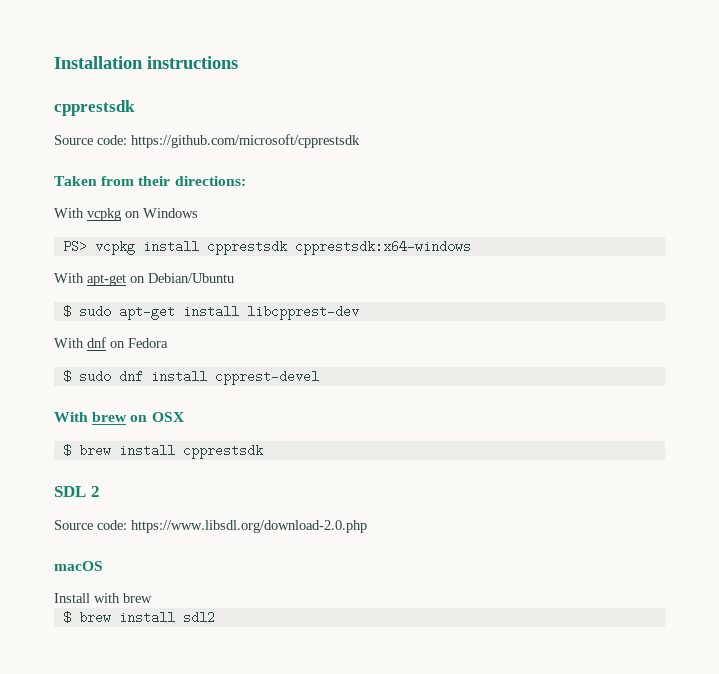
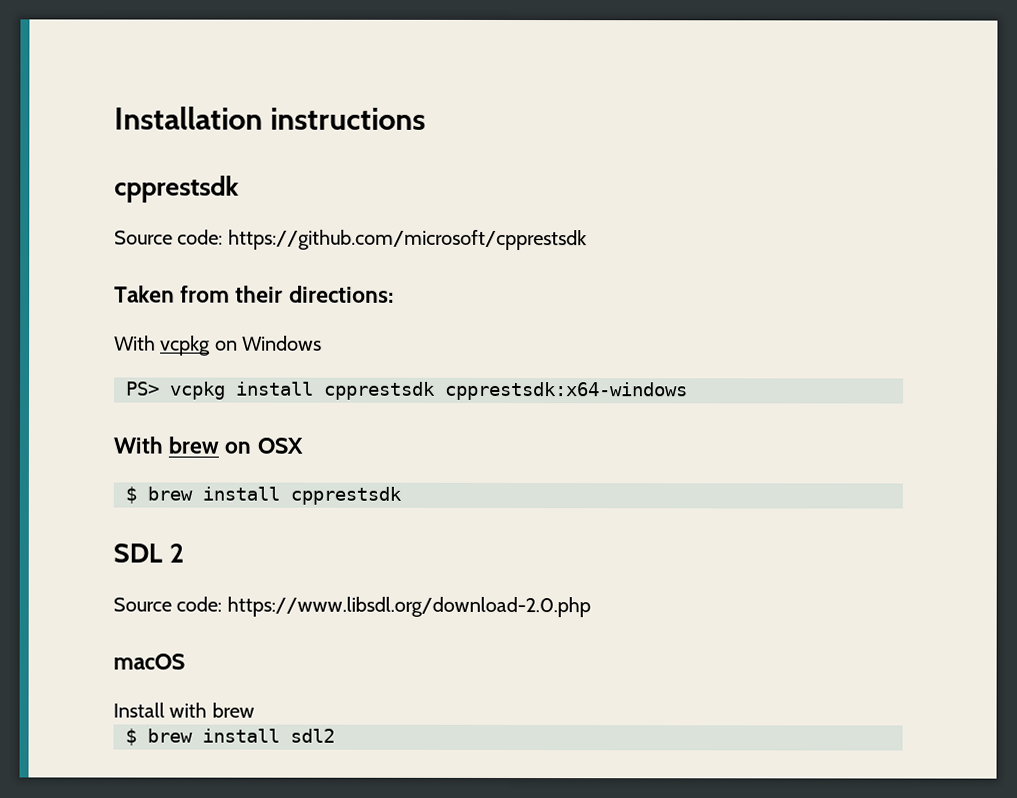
[54,273,234,286] [62,305,359,320] [54,337,168,348] [62,370,319,385] // With apt-get on Debian/Ubuntu // $ sudo apt-get install libcpprest-dev // With dnf on Fedora // $ sudo dnf install cpprest-devel -> (688, 391) none

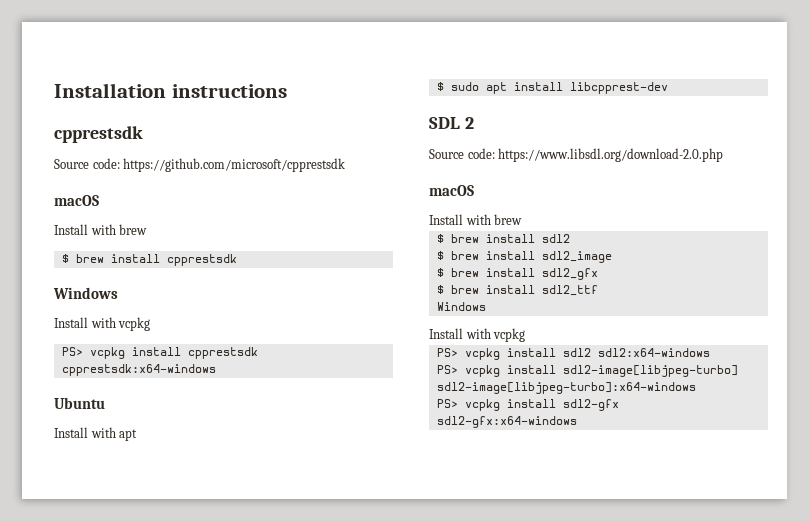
[114,285,394,303] [114,335,323,356] Taken from their directions: // With vcpkg on Windows -> [54,195,99,206] [54,224,148,235] [61,254,237,266] [53,287,118,299] [54,317,151,331] macOS // Install with brew // $ brew install cpprestsdk // Windows // Install with vcpkg
[113,436,303,454] [125,486,402,505] With brew on OSX // $ brew install cpprestsdk -> [54,397,105,409] [54,427,138,441] [436,82,668,94] Ubuntu // Install with apt // $ sudo apt install libcpprest-dev
(335, 735) none -> [436,251,612,263] [436,268,598,280] [436,285,598,296] [436,302,486,311] [429,328,526,342] [436,348,710,360] [436,365,738,377] [436,382,696,394] [436,399,619,411] [436,416,577,428] // $ brew install sdl2_image // $ brew install sdl2_gfx // $ brew install sdl2_ttf // Windows // Install with vcpkg // PS> vcpkg install sdl2 sdl2:x64-windows // PS> vcpkg install sdl2-image[libjpeg-turbo] sdl2-image[libjpeg-turbo]:x64-windows // PS> vcpkg install sdl2-gfx sdl2-gfx:x64-windows

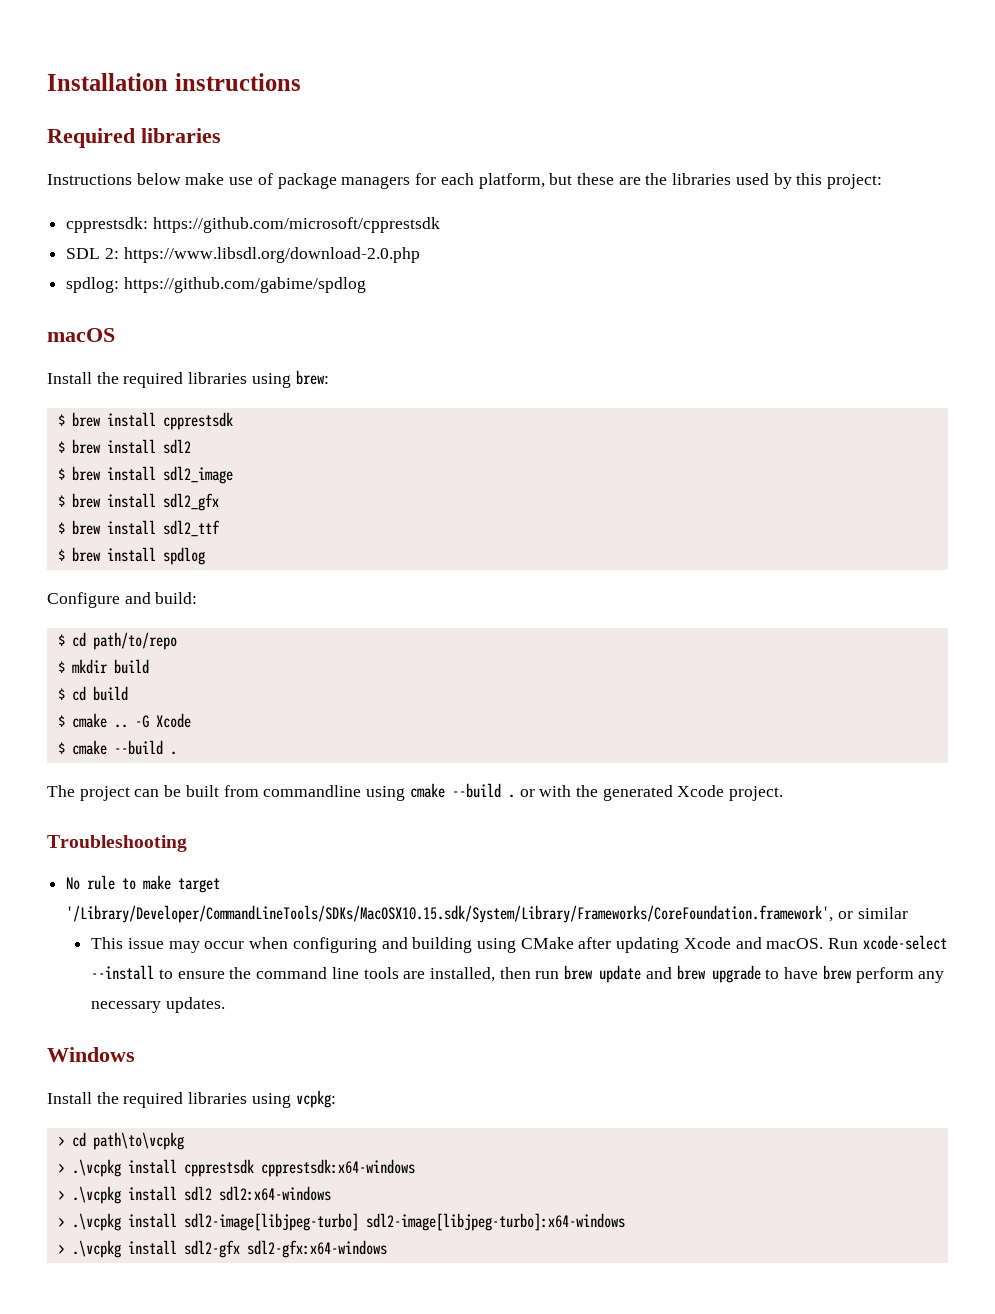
[54,126,143,143] [54,158,346,172] [54,195,99,206] [54,224,148,235] [61,254,237,266] [53,287,118,299] [54,317,151,331] [61,347,258,359] [61,364,216,376] [54,397,105,409] [54,427,138,441] [436,82,668,94] [429,117,474,129] [429,148,724,162] [429,185,474,196] [429,214,523,225] cpprestsdk // Source code: https://github.com/microsoft/cpprestsdk // macOS // Install with brew // $ brew install cpprestsdk // Windows // Install with vcpkg // PS> vcpkg install cpprestsdk cpprestsdk:x64-windows // Ubuntu // Install with apt // $ sudo apt install libcpprest-dev // SDL 2 // Source code: https://www.libsdl.org/download-2.0.php // macOS // Install with brew -> [47,128,221,148] [47,173,883,189] [66,217,440,233] [66,247,420,263] [66,277,366,293] [47,328,115,342] [47,370,329,388] [57,412,233,430] Required libraries // Instructions below make use of package managers for each platform, but these are the libraries used by this project: // cpprestsdk: https://github.com/microsoft/cpprestsdk // SDL 2: https://www.libsdl.org/download-2.0.php // spdlog: https://github.com/gabime/spdlog // macOS // Install the required libraries using brew: // $ brew install cpprestsdk
[436,302,486,311] [429,328,526,342] [436,348,500,360] Windows // Install with vcpkg // PS> vcpkg -> [57,547,205,565] [47,592,198,608] [57,632,177,650] [57,659,149,674] [57,686,128,701] [57,713,191,728] [57,740,177,755] [47,783,784,801] [47,835,187,852] [66,875,221,893] [66,905,908,923] [91,935,947,953] [91,965,945,983] [91,997,225,1013] [47,1047,135,1062] [47,1090,336,1108] [57,1132,184,1150] [57,1159,415,1177] [57,1186,121,1204] $ brew install spdlog // Configure and build: // $ cd path/to/repo // $ mkdir build // $ cd build // $ cmake .. -G Xcode // $ cmake --build . // The project can be built from commandline using cmake --build . or with the generated Xcode project. // Troubleshooting // No rule to make target '/Library/Developer/CommandLineTools/SDKs/MacOSX10.15.sdk/System/Library/Frameworks/CoreFoundation.framework', or similar // This issue may occur when configuring and building using CMake after updating Xcode and macOS. Run xcode-select --install to ensure the command line tools are installed, then run brew update and brew upgrade to have brew perform any necessary updates. // Windows // Install the required libraries using vcpkg: // > cd path\to\vcpkg // > .\vcpkg install cpprestsdk cpprestsdk:x64-windows // > .\vcpkg
[436,365,500,377] PS> vcpkg -> [57,1213,121,1231] > .\vcpkg
[436,399,500,411] PS> vcpkg -> [57,1240,121,1258] > .\vcpkg

